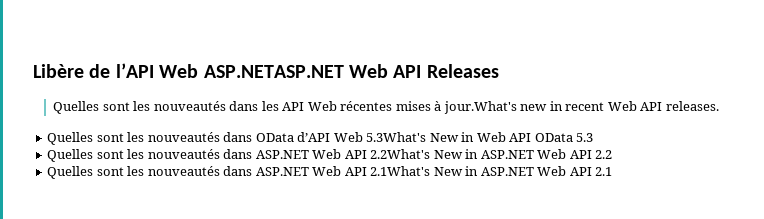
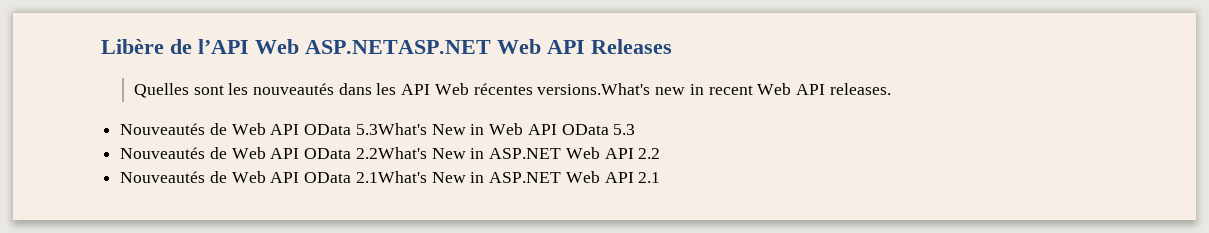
[395,101,517,114] mises à jour.What's -> [537,83,651,95] versions.What's
[47,132,363,145] Quelles sont les nouveautés dans OData d’API Web -> [120,123,352,135] Nouveautés de Web API OData
[47,149,367,162] Quelles sont les nouveautés dans ASP.NET Web API -> [120,147,352,159] Nouveautés de Web API OData
[47,166,367,179] Quelles sont les nouveautés dans ASP.NET Web API -> [120,171,352,183] Nouveautés de Web API OData

